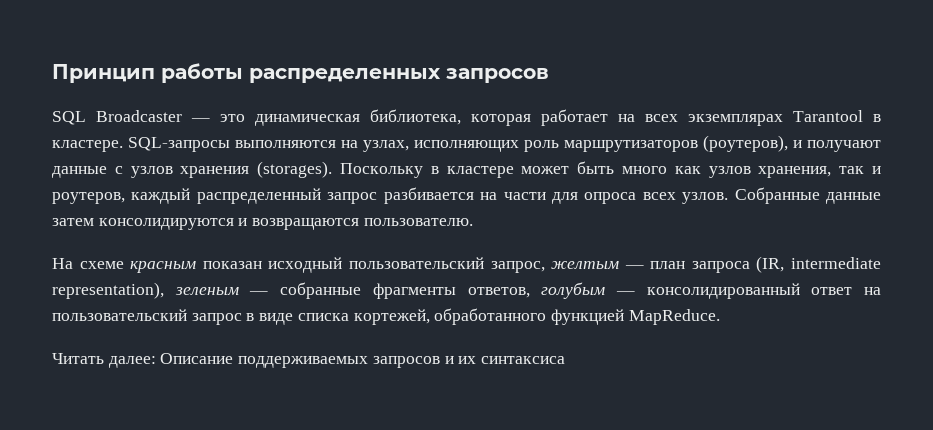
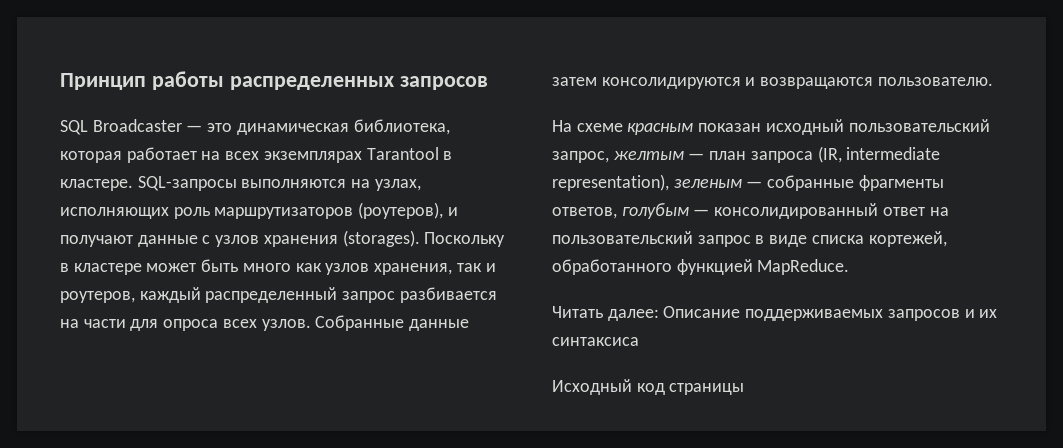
(566, 360) none -> [552,379,745,395] // Исходный код страницы

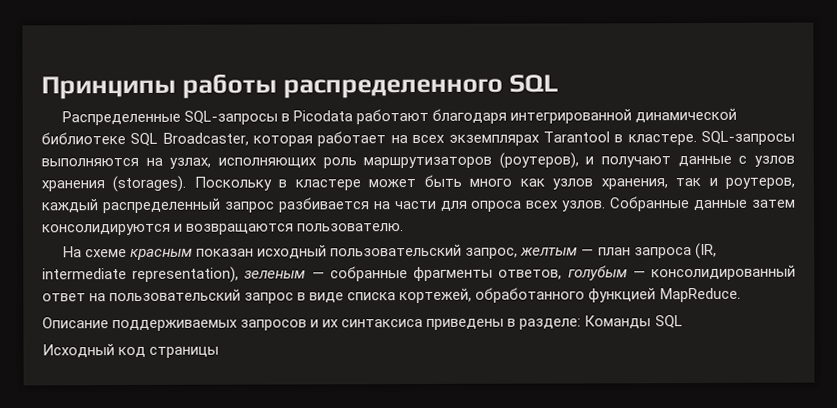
[60,71,488,90] [60,119,450,135] Принцип работы распределенных запросов // SQL Broadcaster — это динамическая библиотека, -> [41,73,559,100] [62,107,738,126] [41,132,249,147] Принципы работы распределенного SQL // Распределенные SQL-запросы в Picodata работают благодаря интегрированной динамической библиотеке SQL Broadcaster,
[552,306,659,321] Читать далее: -> (741, 295) none
(639, 341) none -> [426,315,683,330] приведены в разделе: Команды SQL

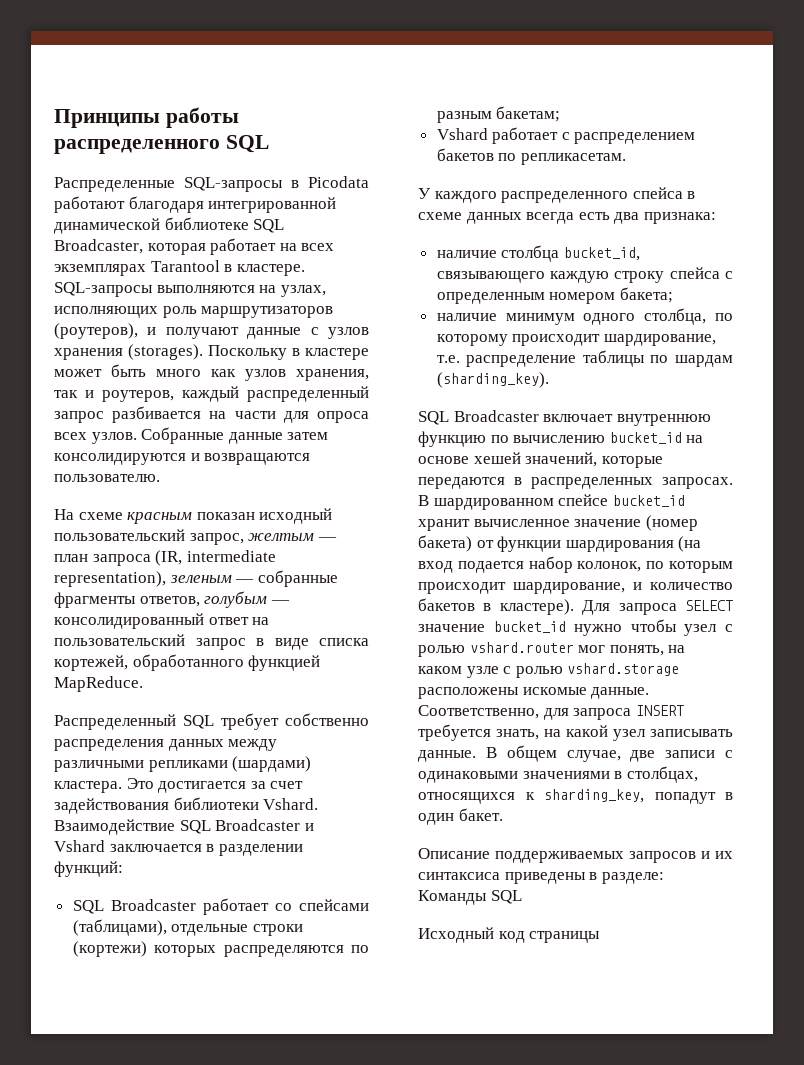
(741, 295) none -> [54,713,369,730] [54,739,278,751] [54,756,312,772] [54,778,304,793] [54,797,319,814] [54,819,314,835] [54,840,303,856] [54,861,123,877] [72,898,369,915] [72,919,303,936] [72,941,369,957] [436,106,561,123] [436,127,696,144] [436,148,626,165] [418,187,696,203] [418,212,716,224] [436,245,640,262] [436,267,733,283] [436,287,673,304] [436,308,733,325] [436,334,716,346] [436,350,733,367] [436,372,549,388] [418,410,711,426] [418,431,704,447] [418,452,663,468] [418,477,733,489] [418,494,685,510] [418,515,698,531] [418,535,702,552] [418,556,733,573] [418,582,733,594] [418,598,733,615] [418,619,733,636] [418,642,686,657] [418,663,680,678] [418,687,650,699] [418,705,684,720] [418,724,733,741] [418,745,733,762] [418,766,698,783] [418,789,733,804] [418,808,503,825] // Распределенный SQL требует собственно распределения данных между различными репликами (шардами) кластера. Это достигается за счет задействования библиотеки Vshard. Взаимодействие SQL Broadcaster и Vshard заключается в разделении функций: // SQL Broadcaster работает со спейсами (таблицами), отдельные строки (кортежи) которых распределяются по разным бакетам; // Vshard работает с распределением бакетов по репликасетам. // У каждого распределенного спейса в схеме данных всегда есть два признака: // наличие столбца bucket_id, связывающего каждую строку спейса с определенным номером бакета; // наличие минимум одного столбца, по которому происходит шардирование, т.е. распределение таблицы по шардам (sharding_key). // SQL Broadcaster включает внутреннюю функцию по вычислению bucket_id на основе хешей значений, которые передаются в распределенных запросах. В шардированном спейсе bucket_id хранит вычисленное значение (номер бакета) от функции шардирования (на вход подается набор колонок, по которым происходит шардирование, и количество бакетов в кластере). Для запроса SELECT значение bucket_id нужно чтобы узел с ролью vshard.router мог понять, на каком узле с ролью vshard.storage расположены искомые данные. Соответственно, для запроса INSERT требуется знать, на какой узел записывать данные. В общем случае, две записи с одинаковыми значениями в столбцах, относящихся к sharding_key, попадут в один бакет.

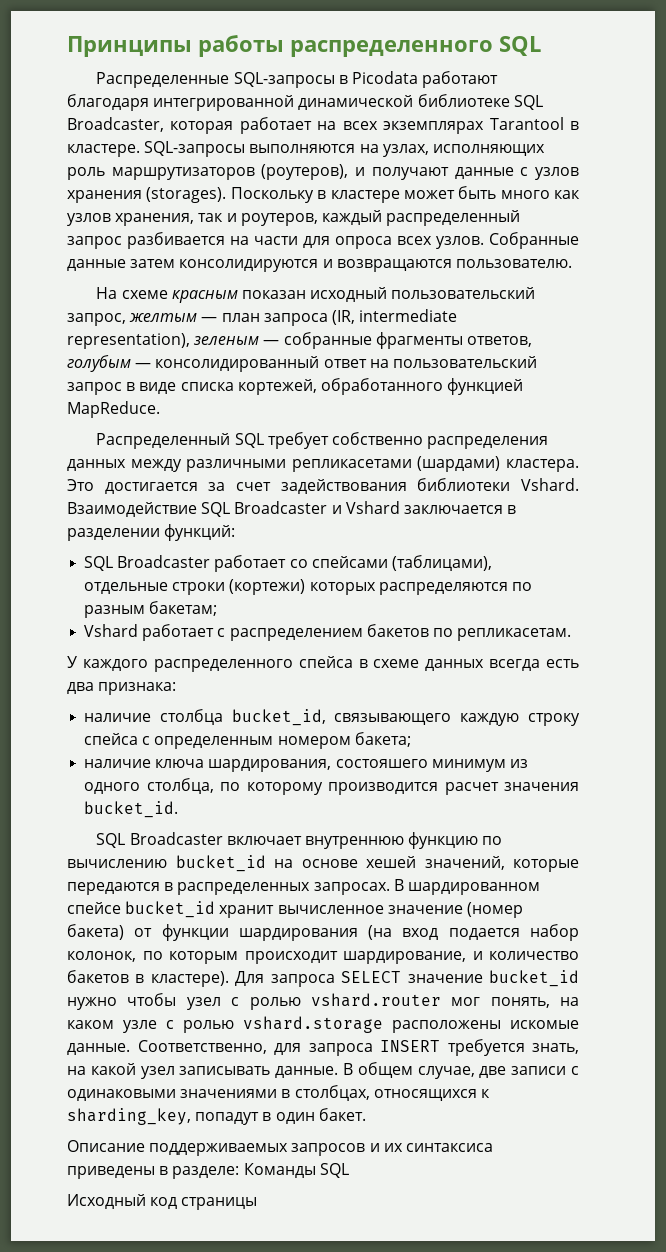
[148,760,228,772] репликами -> [291,459,412,472] репликасетами
[505,308,733,325] [436,334,716,346] [436,350,733,367] [436,372,549,388] минимум одного столбца, по которому происходит шардирование, т.е. распределение таблицы по шардам (sharding_key). -> [155,759,528,772] [84,778,579,795] [84,801,179,818] ключа шардирования, состояшего минимум из одного столбца, по которому производится расчет значения bucket_id.

